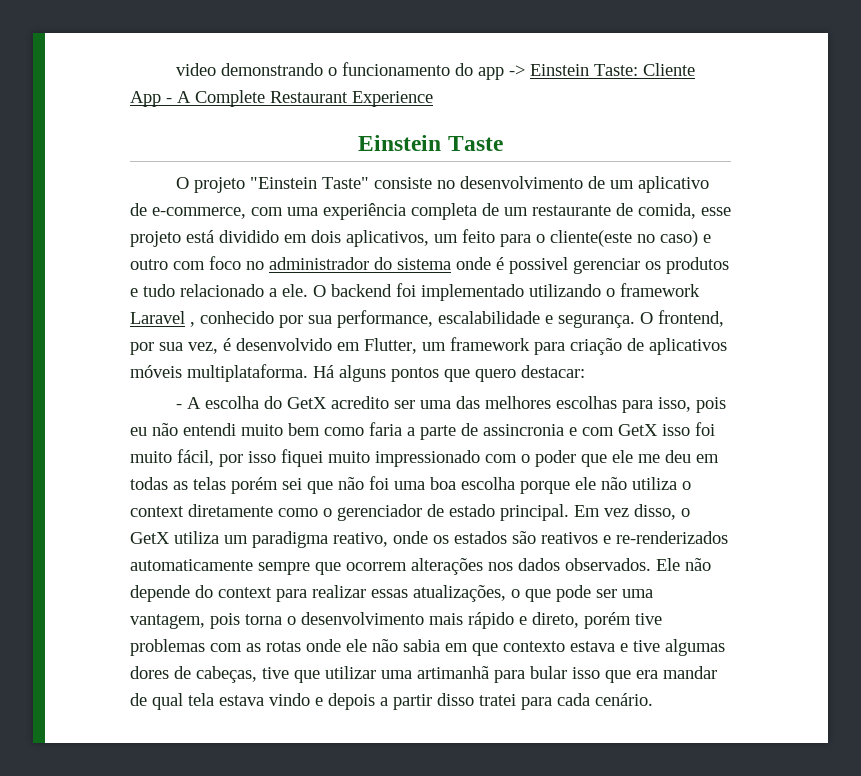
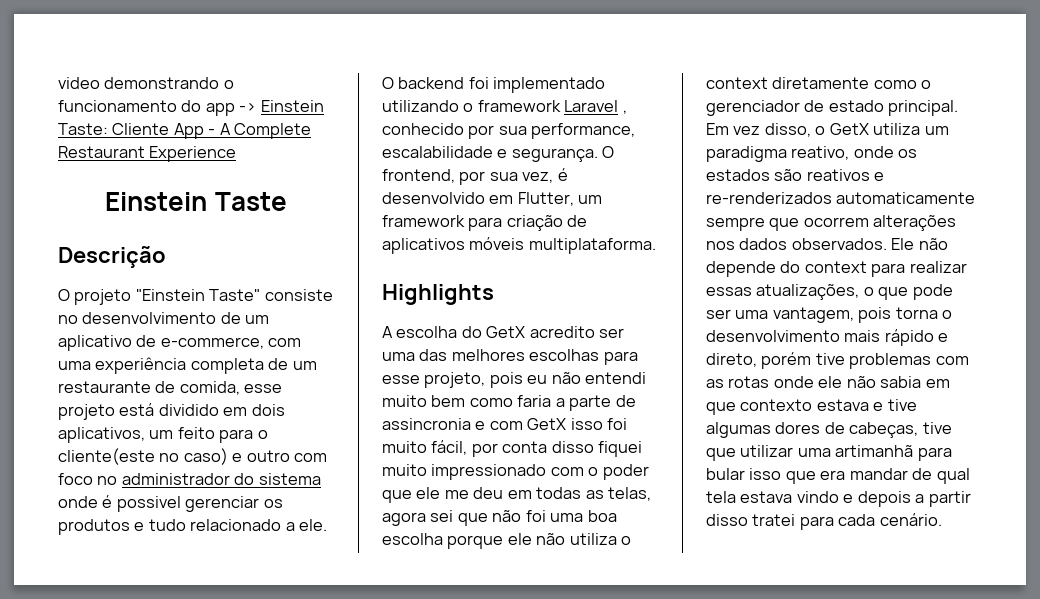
(503, 143) none -> [58,246,166,268] // Descrição
[313,365,585,382] [176,404,183,409] Há alguns pontos que quero destacar: // - -> [382,284,494,305] // Highlights //
[658,397,692,412] isso, -> [382,372,486,388] esse projeto,
[248,451,276,463] isso -> [502,441,594,453] conta disso
[193,477,278,494] telas porém -> [608,487,652,501] [382,512,426,526] telas, agora

